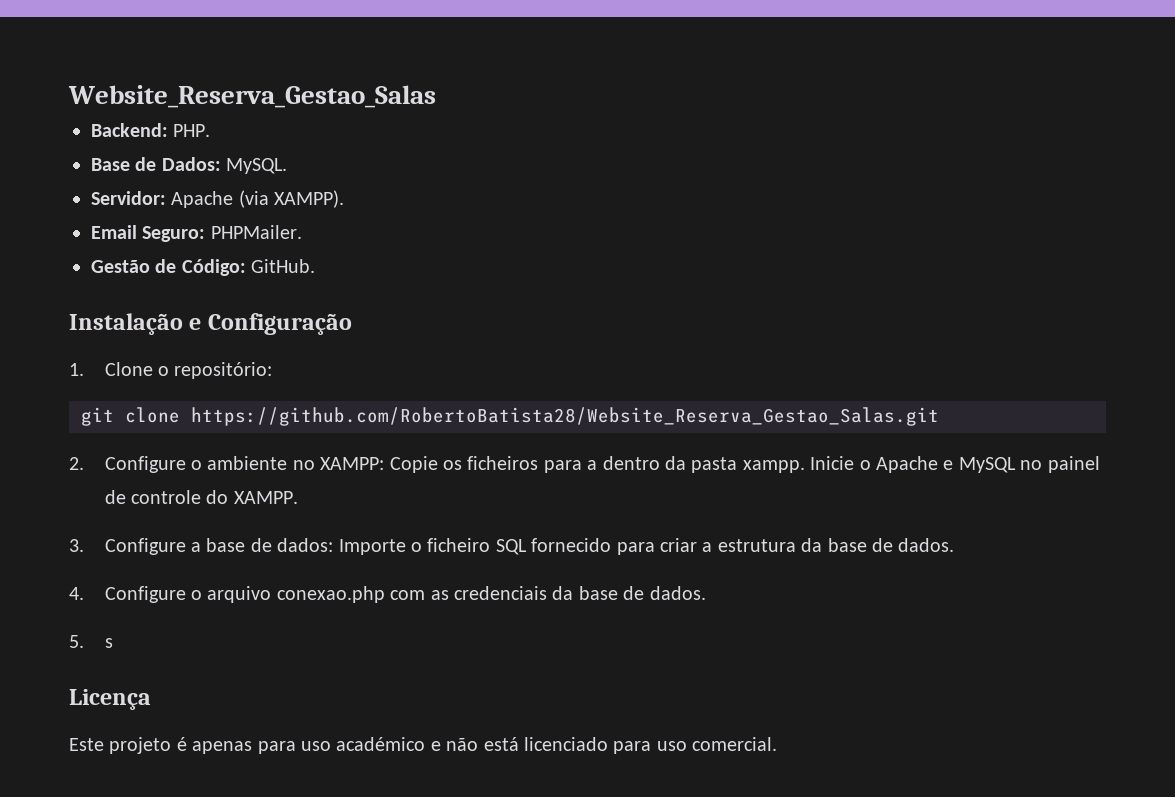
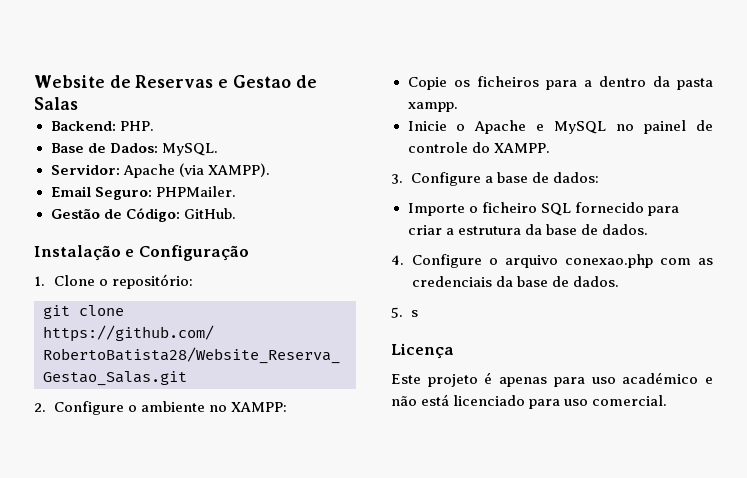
[68,85,436,108] Website_Reserva_Gestao_Salas -> [34,75,317,88] [34,97,78,110] Website de Reservas e Gestao de Salas
(385, 463) none -> (288, 407) //
(805, 466) none -> (458, 107) //
(334, 545) none -> (600, 177) //

